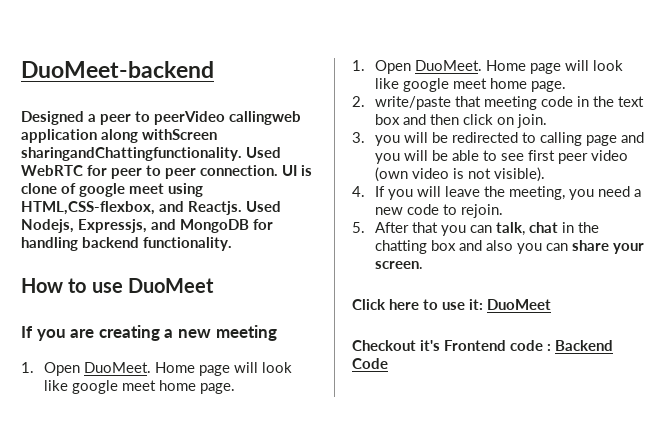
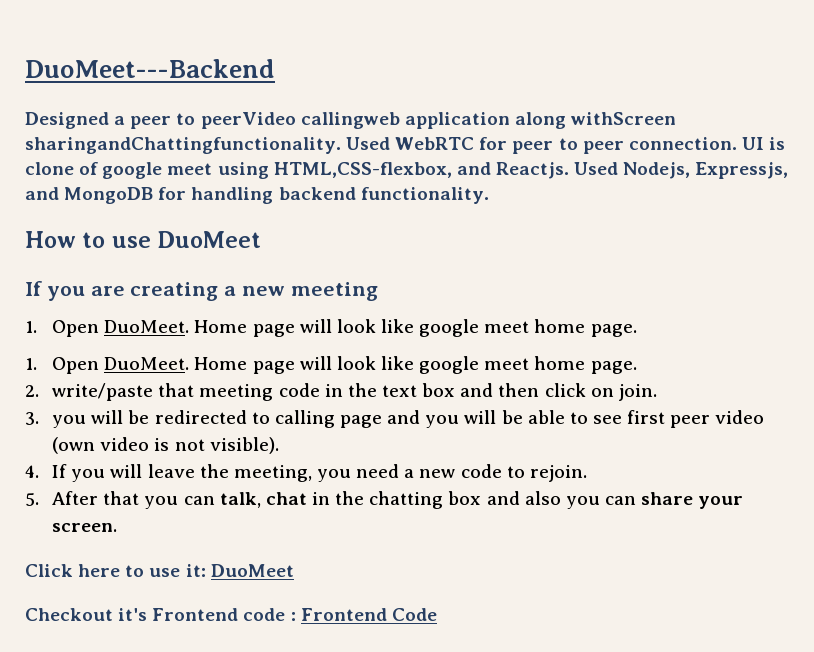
[21,61,214,78] DuoMeet-backend -> [25,59,275,78] DuoMeet---Backend
[555,340,613,351] Backend -> [300,608,387,621] Frontend

